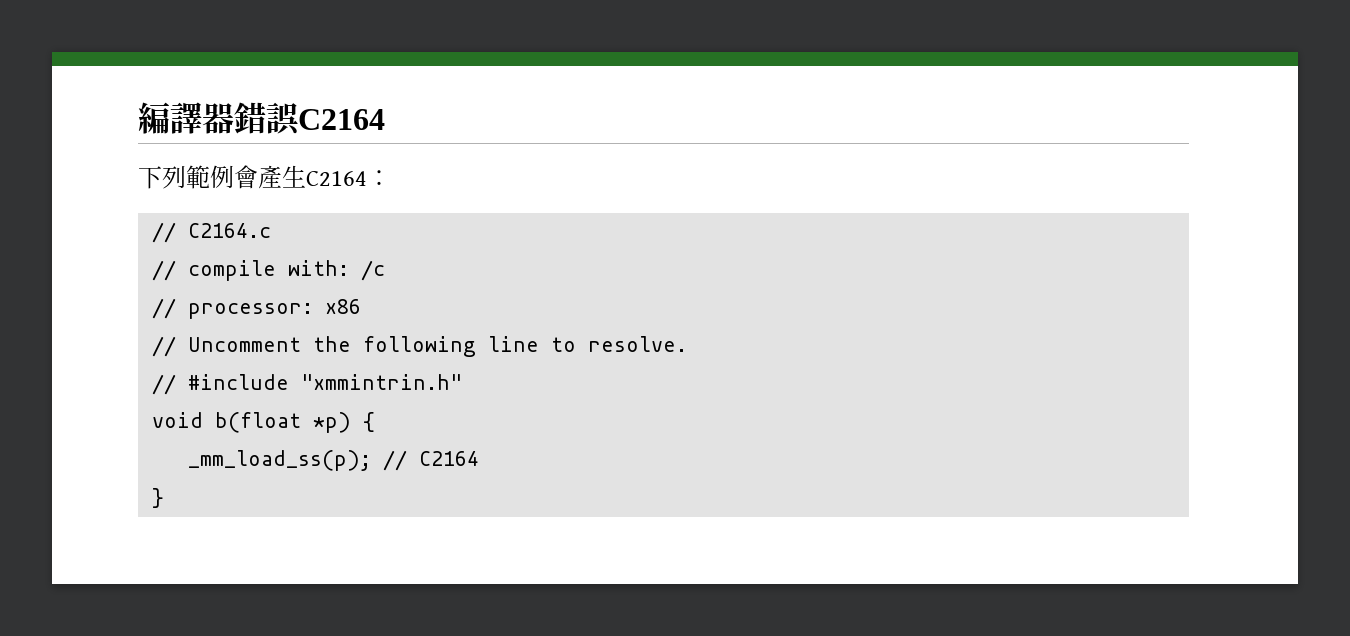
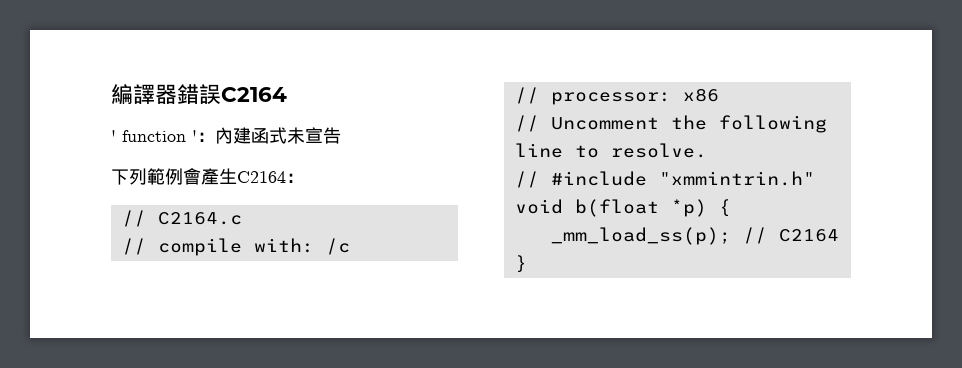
(385, 119) none -> [111,127,341,144] // ' function '：內建函式未宣告

